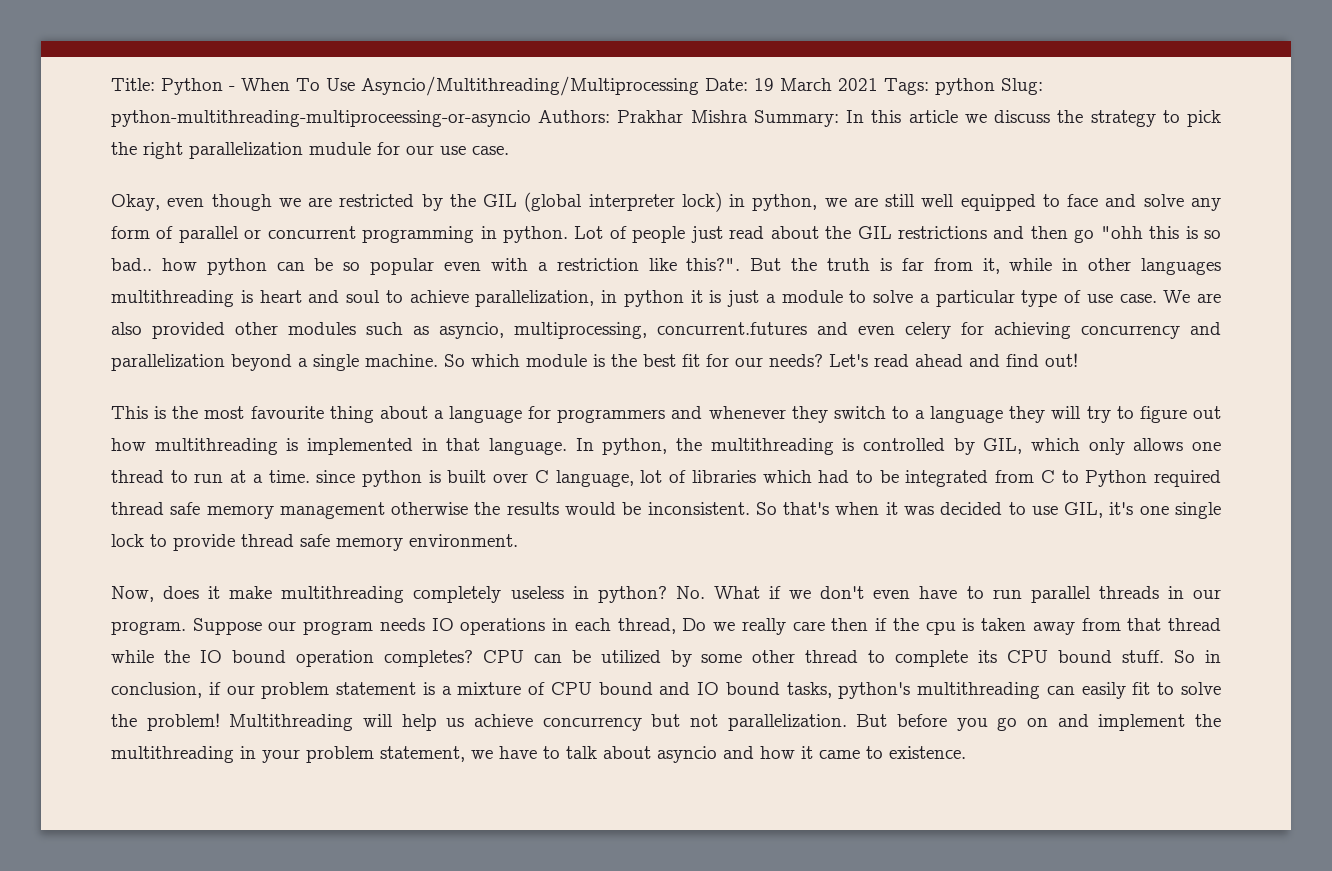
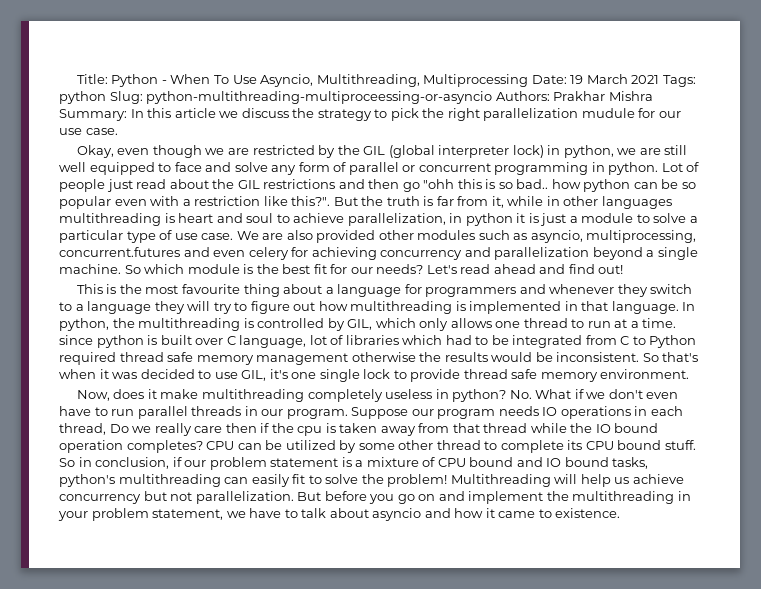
[361,76,699,96] Asyncio/Multithreading/Multiprocessing -> [260,74,529,87] Asyncio, Multithreading, Multiprocessing

